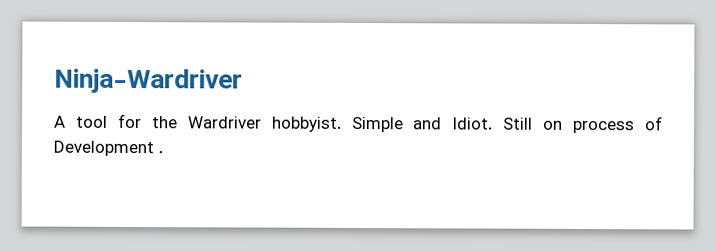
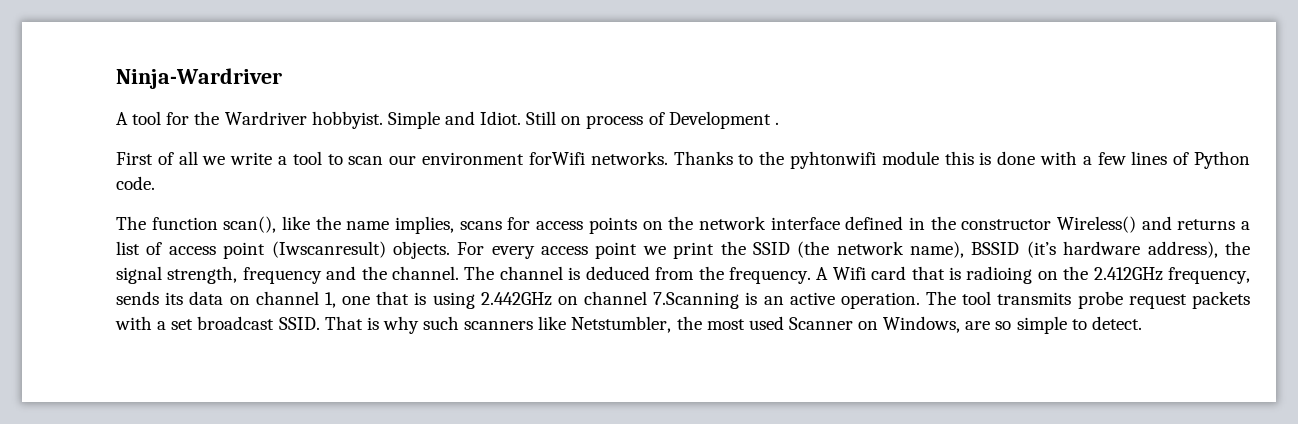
(163, 152) none -> [116,151,1250,169] [116,176,155,190] [116,216,1251,234] [116,241,1251,259] [116,266,1250,284] [116,291,1250,309] [115,316,1142,334] // First of all we write a tool to scan our environment forWifi networks. Thanks to the pyhtonwifi module this is done with a few lines of Python code. // The function scan(), like the name implies, scans for access points on the network interface defined in the constructor Wireless() and returns a list of access point (Iwscanresult) objects. For every access point we print the SSID (the network name), BSSID (it’s hardware address), the signal strength, frequency and the channel. The channel is deduced from the frequency. A Wifi card that is radioing on the 2.412GHz frequency, sends its data on channel 1, one that is using 2.442GHz on channel 7.Scanning is an active operation. The tool transmits probe request packets with a set broadcast SSID. That is why such scanners like Netstumbler, the most used Scanner on Windows, are so simple to detect.

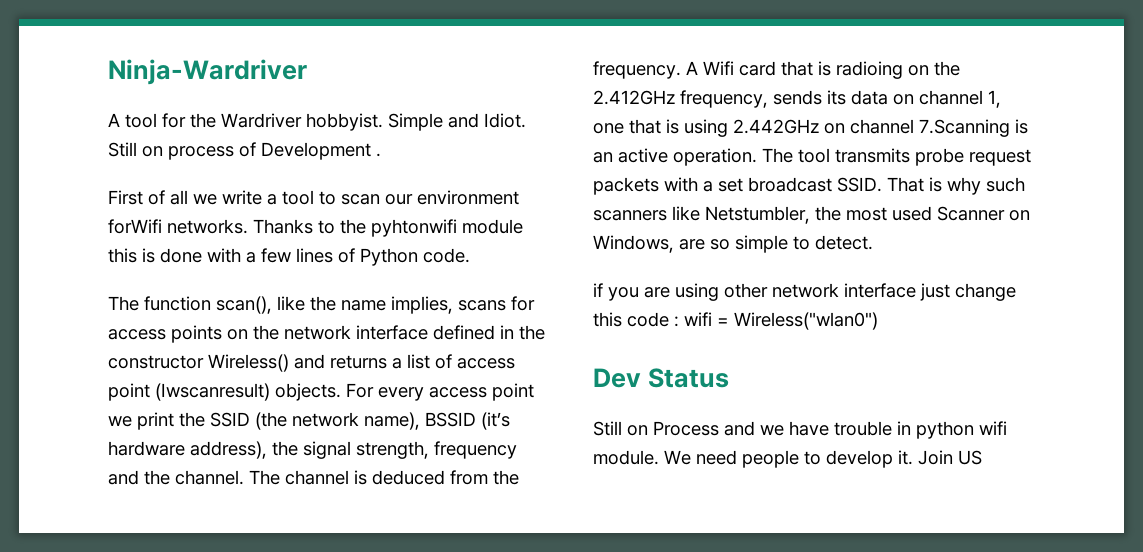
(1142, 323) none -> [593,283,1016,301] [593,312,878,330] [593,368,730,388] [593,421,1007,439] [593,450,982,468] // if you are using other network interface just change this code : wifi = Wireless("wlan0") // Dev Status // Still on Process and we have trouble in python wifi module. We need people to develop it. Join US

